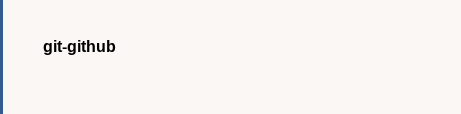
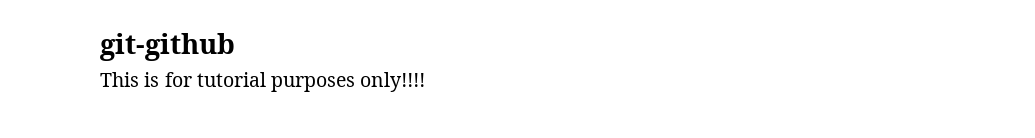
(116, 47) none -> [100,72,426,92] // This is for tutorial purposes only!!!!

